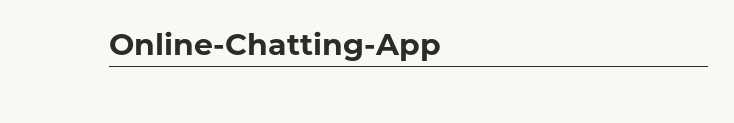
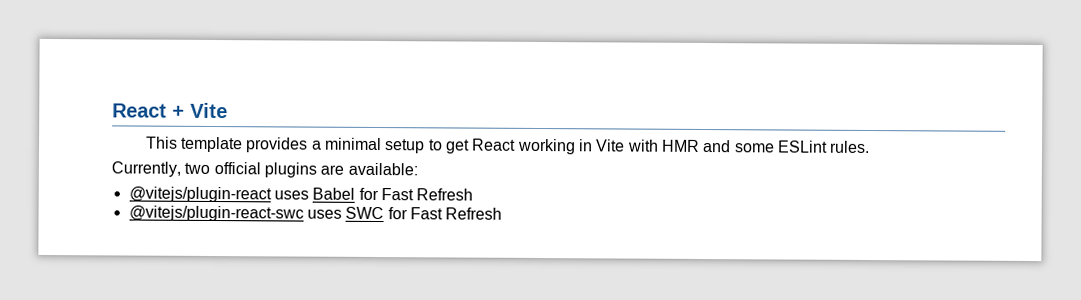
[109,31,441,61] Online-Chatting-App -> [112,102,228,119] [145,136,871,155] [111,161,418,178] [128,186,474,203] [128,205,503,222] React + Vite // This template provides a minimal setup to get React working in Vite with HMR and some ESLint rules. // Currently, two official plugins are available: // @vitejs/plugin-react uses Babel for Fast Refresh // @vitejs/plugin-react-swc uses SWC for Fast Refresh

